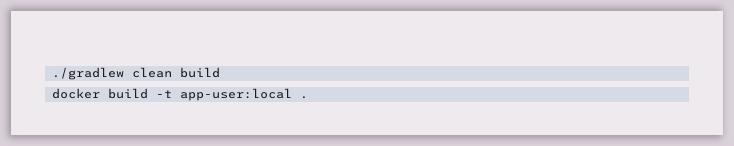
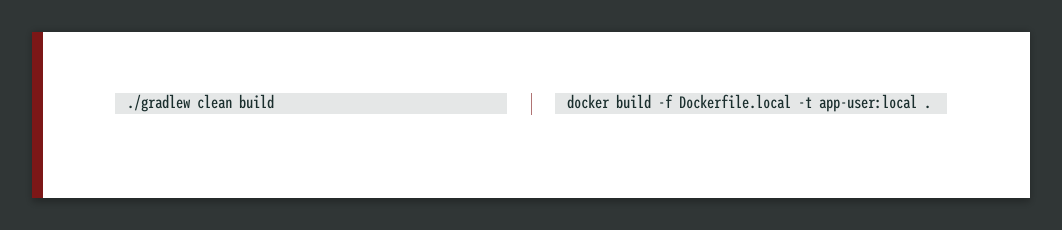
(148, 93) none -> [658,94,791,109] -f Dockerfile.local

